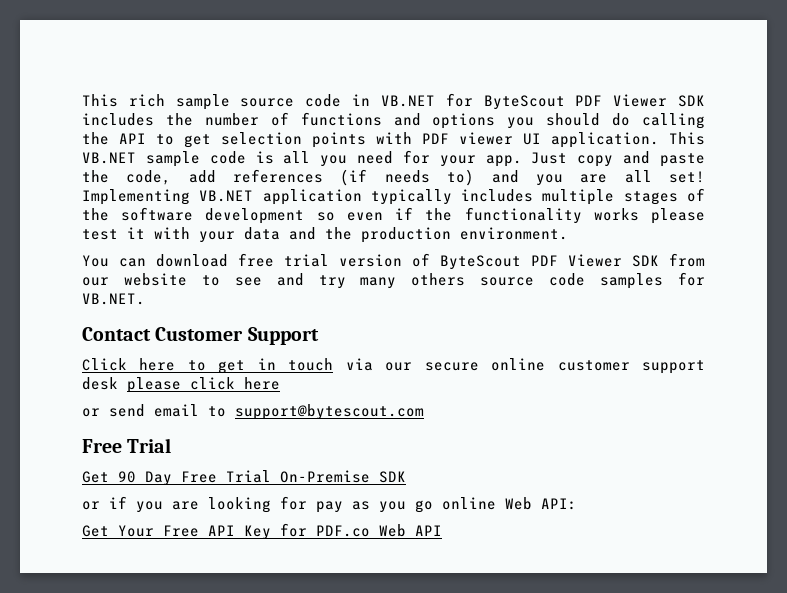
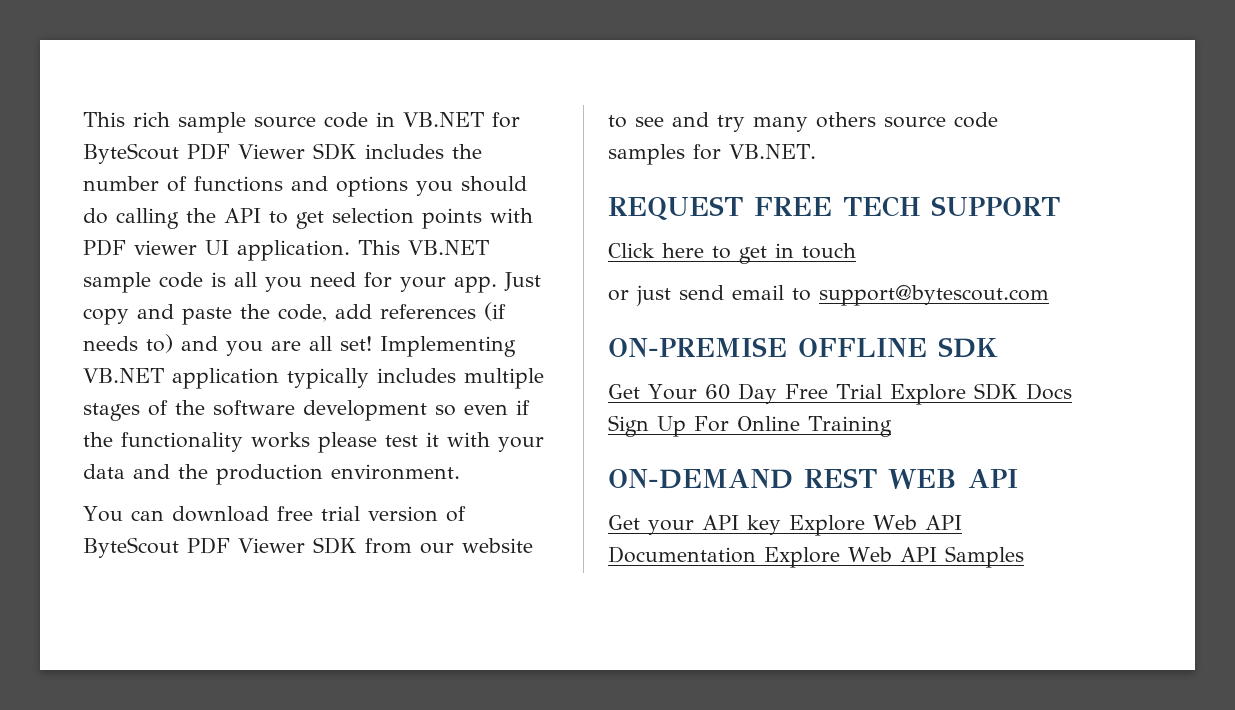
[82,327,319,345] Contact Customer Support -> [608,196,1060,221] REQUEST FREE TECH SUPPORT
[345,358,705,374] [82,377,280,393] [82,408,100,417] via our secure online customer support desk please click here // or -> [608,285,671,306] // or just
[82,438,172,453] [82,471,136,483] Free Trial // Get 90 -> [608,337,998,358] [608,384,730,400] ON-PREMISE OFFLINE SDK // Get Your 60
[280,470,406,483] [82,496,577,513] [82,523,442,540] On-Premise SDK // or if you are looking for pay as you go online Web API: // Get Your Free API Key for PDF.co Web API -> [889,383,1072,405] [608,415,892,437] [608,468,1018,489] [608,515,962,536] [608,546,1024,568] Explore SDK Docs Sign Up For Online Training // ON-DEMAND REST WEB API // Get your API key Explore Web API Documentation Explore Web API Samples

